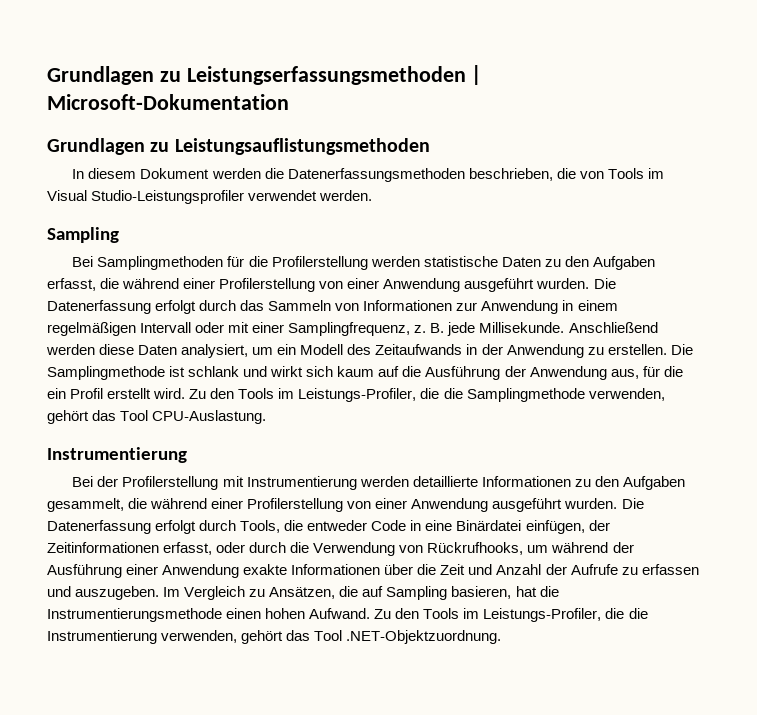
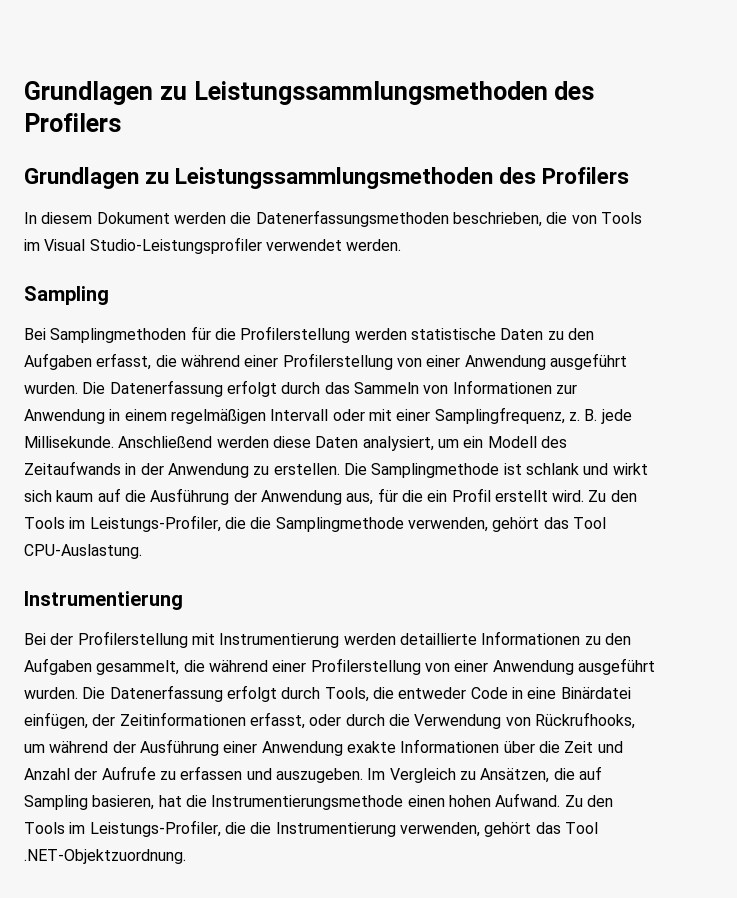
[47,65,482,85] [47,94,289,110] [47,138,430,155] Grundlagen zu Leistungserfassungsmethoden | Microsoft-Dokumentation // Grundlagen zu Leistungsauflistungsmethoden -> [24,81,595,105] [24,113,121,132] [24,167,630,189] Grundlagen zu Leistungssammlungsmethoden des Profilers // Grundlagen zu Leistungssammlungsmethoden des Profilers

